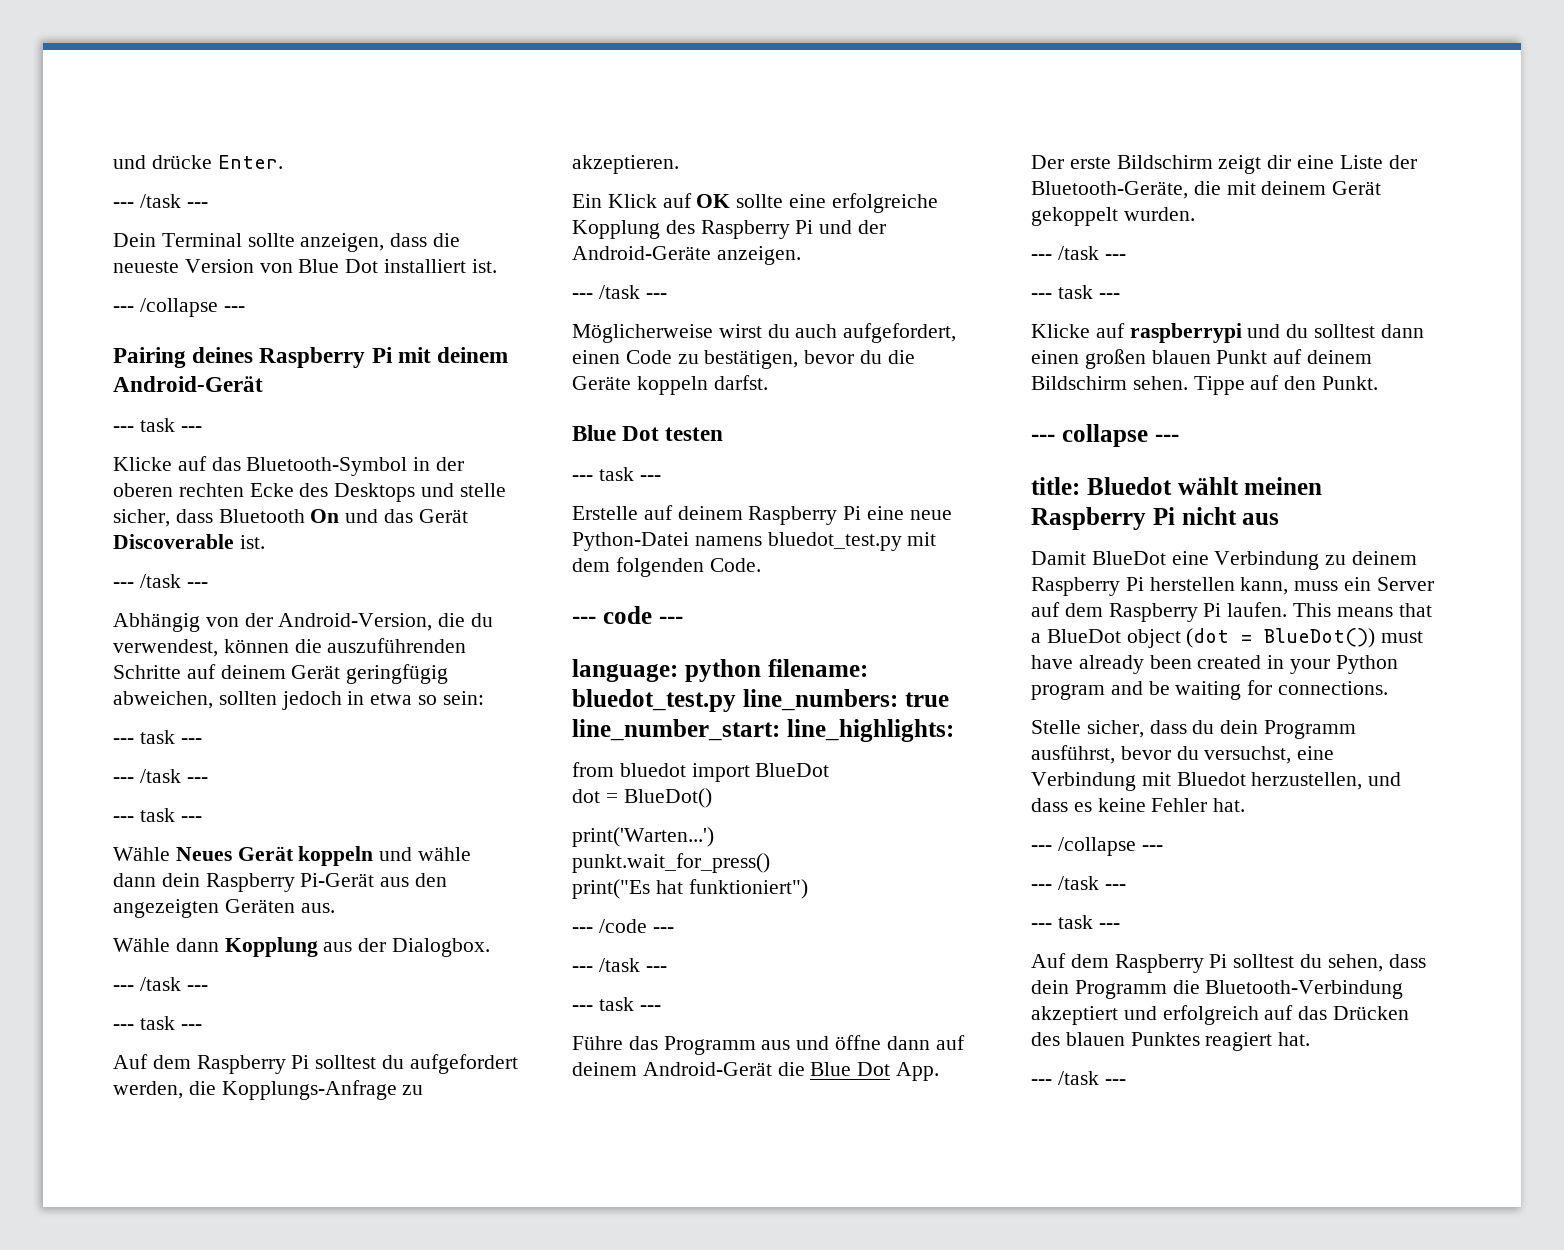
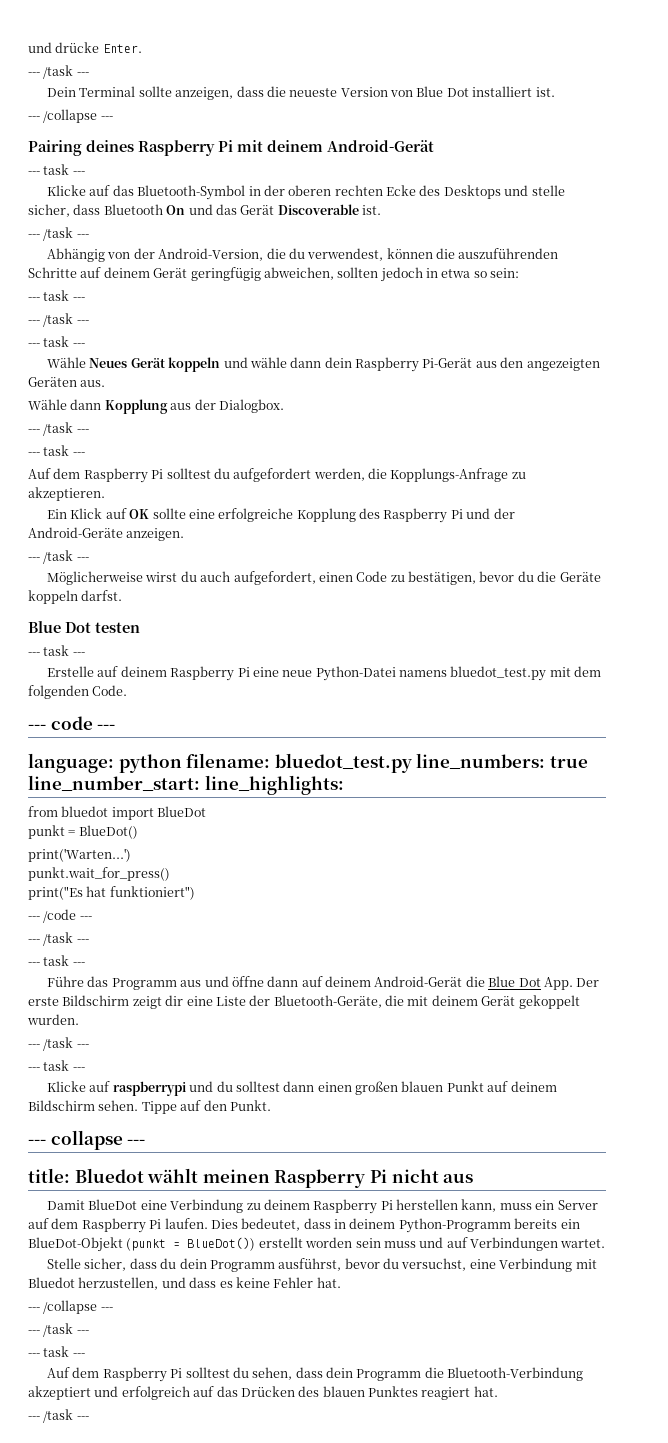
[572,789,600,803] dot -> [28,825,65,839] punkt
[1293,603,1432,617] [1031,628,1424,648] [1031,655,1398,674] [1031,680,1389,700] This means that a BlueDot object (dot = BlueDot()) must have already been created in your Python program and be waiting for connections. -> [210,1218,580,1233] [28,1237,606,1252] Dies bedeutet, dass in deinem Python-Programm bereits ein BlueDot-Objekt (punkt = BlueDot()) erstellt worden sein muss und auf Verbindungen wartet.

